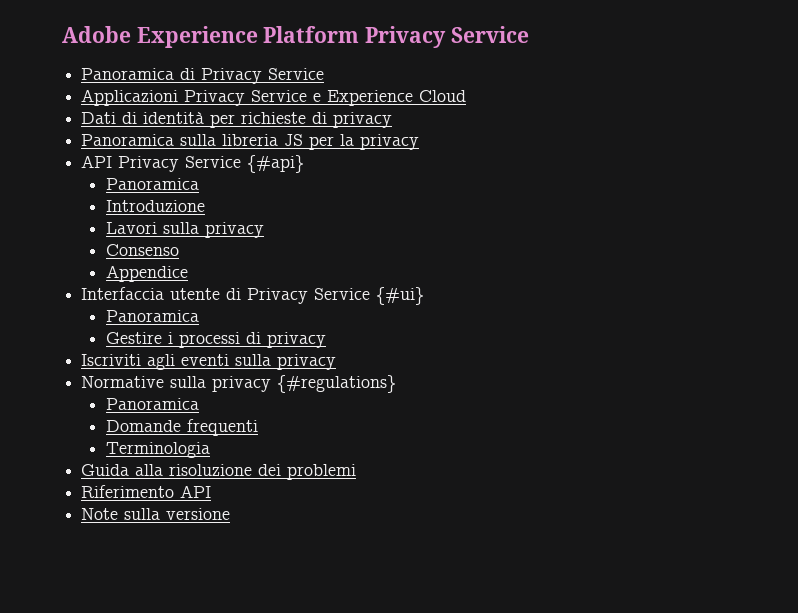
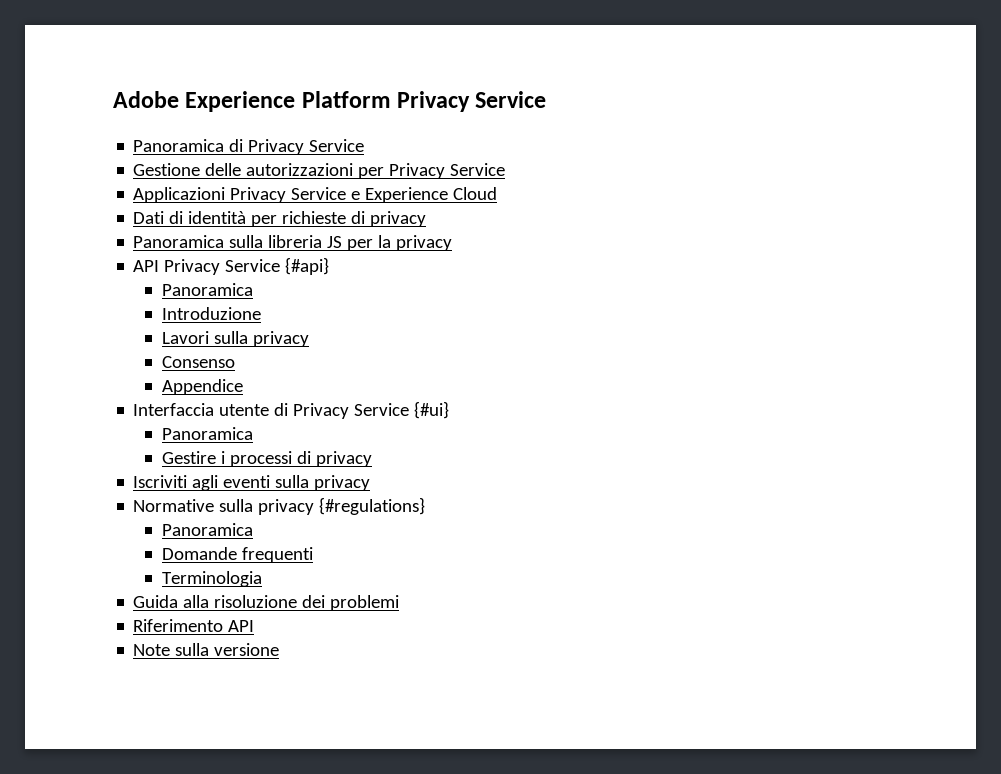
(325, 74) none -> [133,163,506,179] // Gestione delle autorizzazioni per Privacy Service

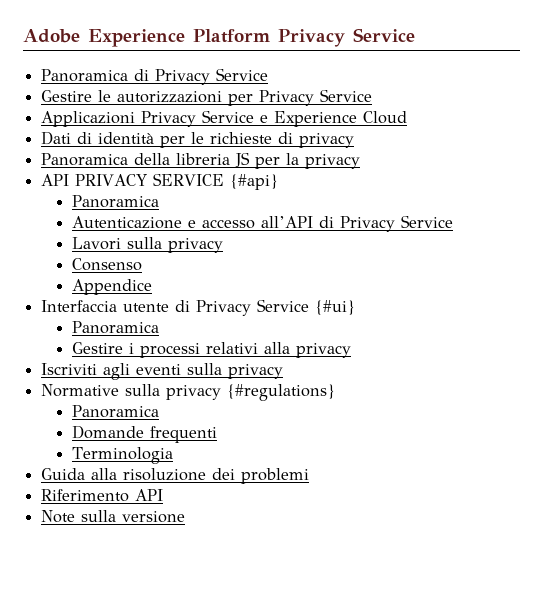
[133,163,242,176] Gestione delle -> [41,90,112,102] Gestire le
(278, 221) none -> [191,132,205,144] le
[229,235,264,248] sulla -> [134,153,171,165] della
[164,259,281,275] Privacy Service -> [75,173,225,186] PRIVACY SERVICE
[161,307,261,320] Introduzione -> [71,215,453,232] Autenticazione e accesso all’API di Privacy Service
[296,451,311,464] di -> [205,342,290,354] relativi alla

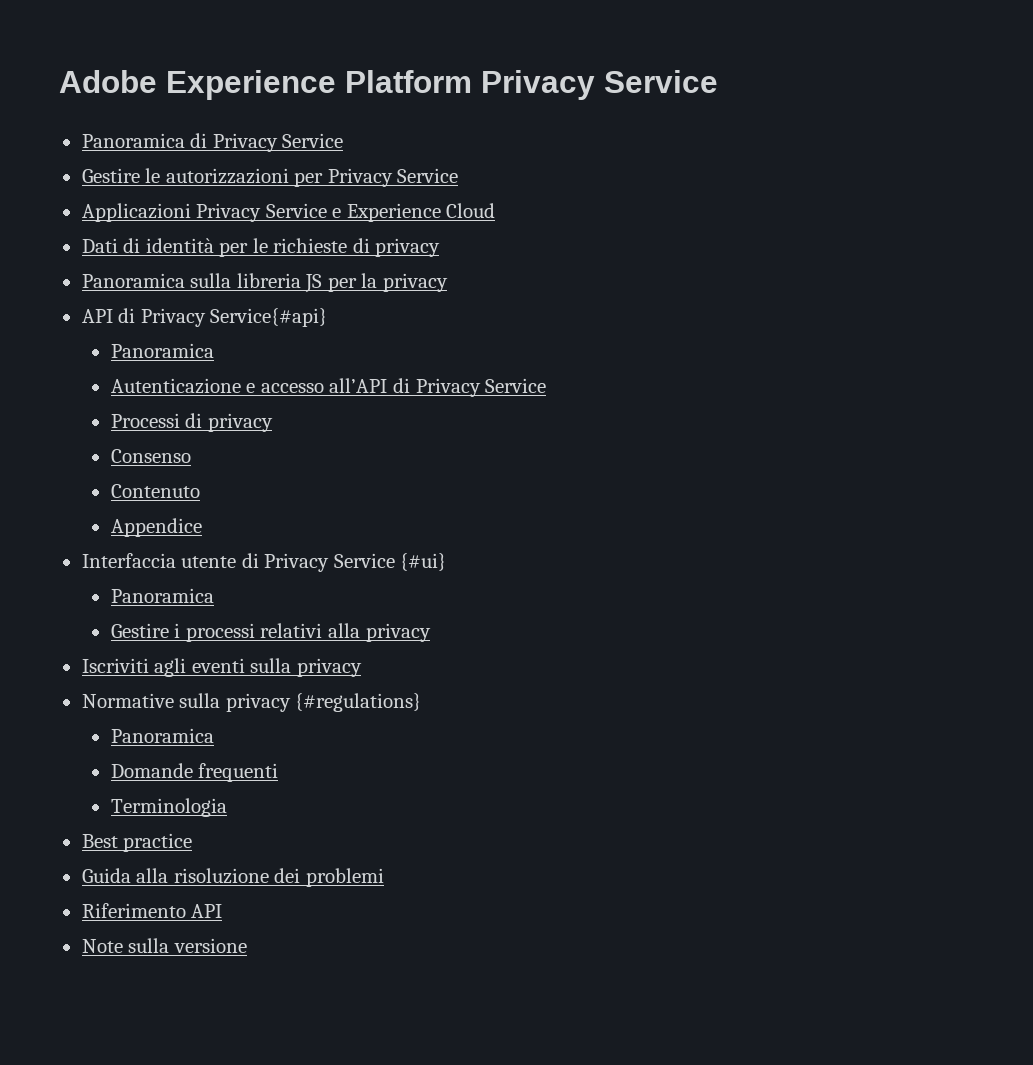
[134,153,171,165] della -> [190,273,232,288] sulla
[75,173,279,190] PRIVACY SERVICE {#api} -> [118,308,328,327] di Privacy Service{#api}
[71,237,162,250] Lavori sulla -> [110,413,203,428] Processi di
(142, 264) none -> [110,484,200,498] // Contenuto
(173, 455) none -> [81,833,193,852] // Best practice

